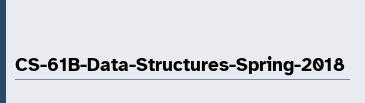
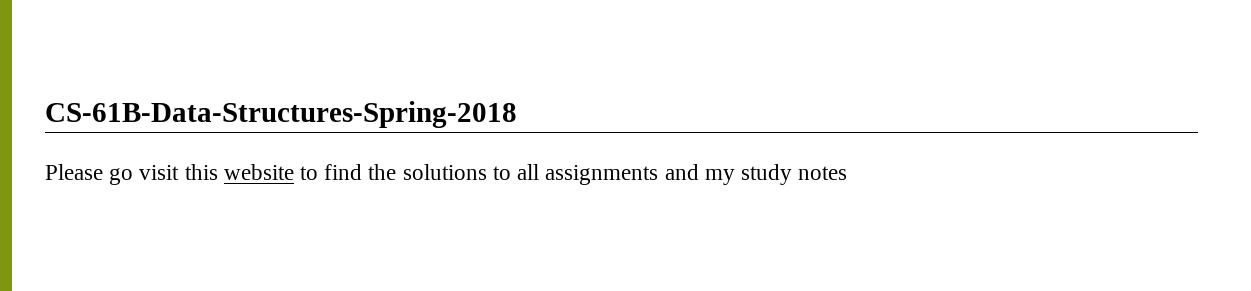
(345, 66) none -> [45,164,848,185] // Please go visit this website to find the solutions to all assignments and my study notes

